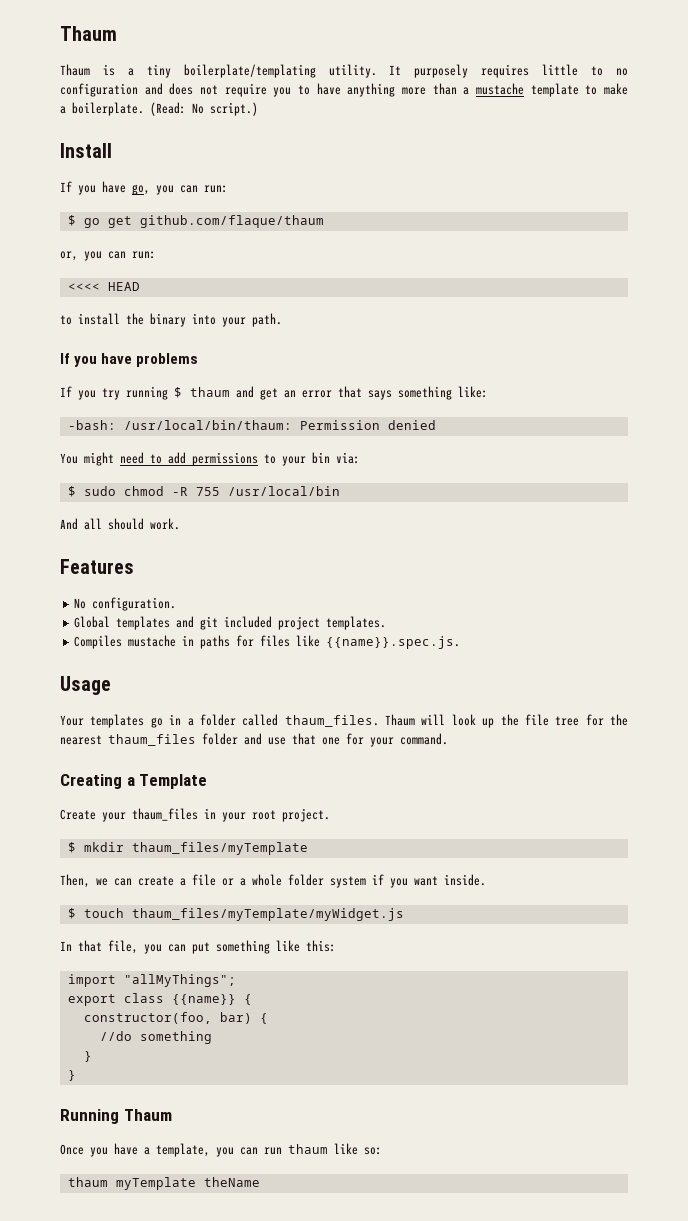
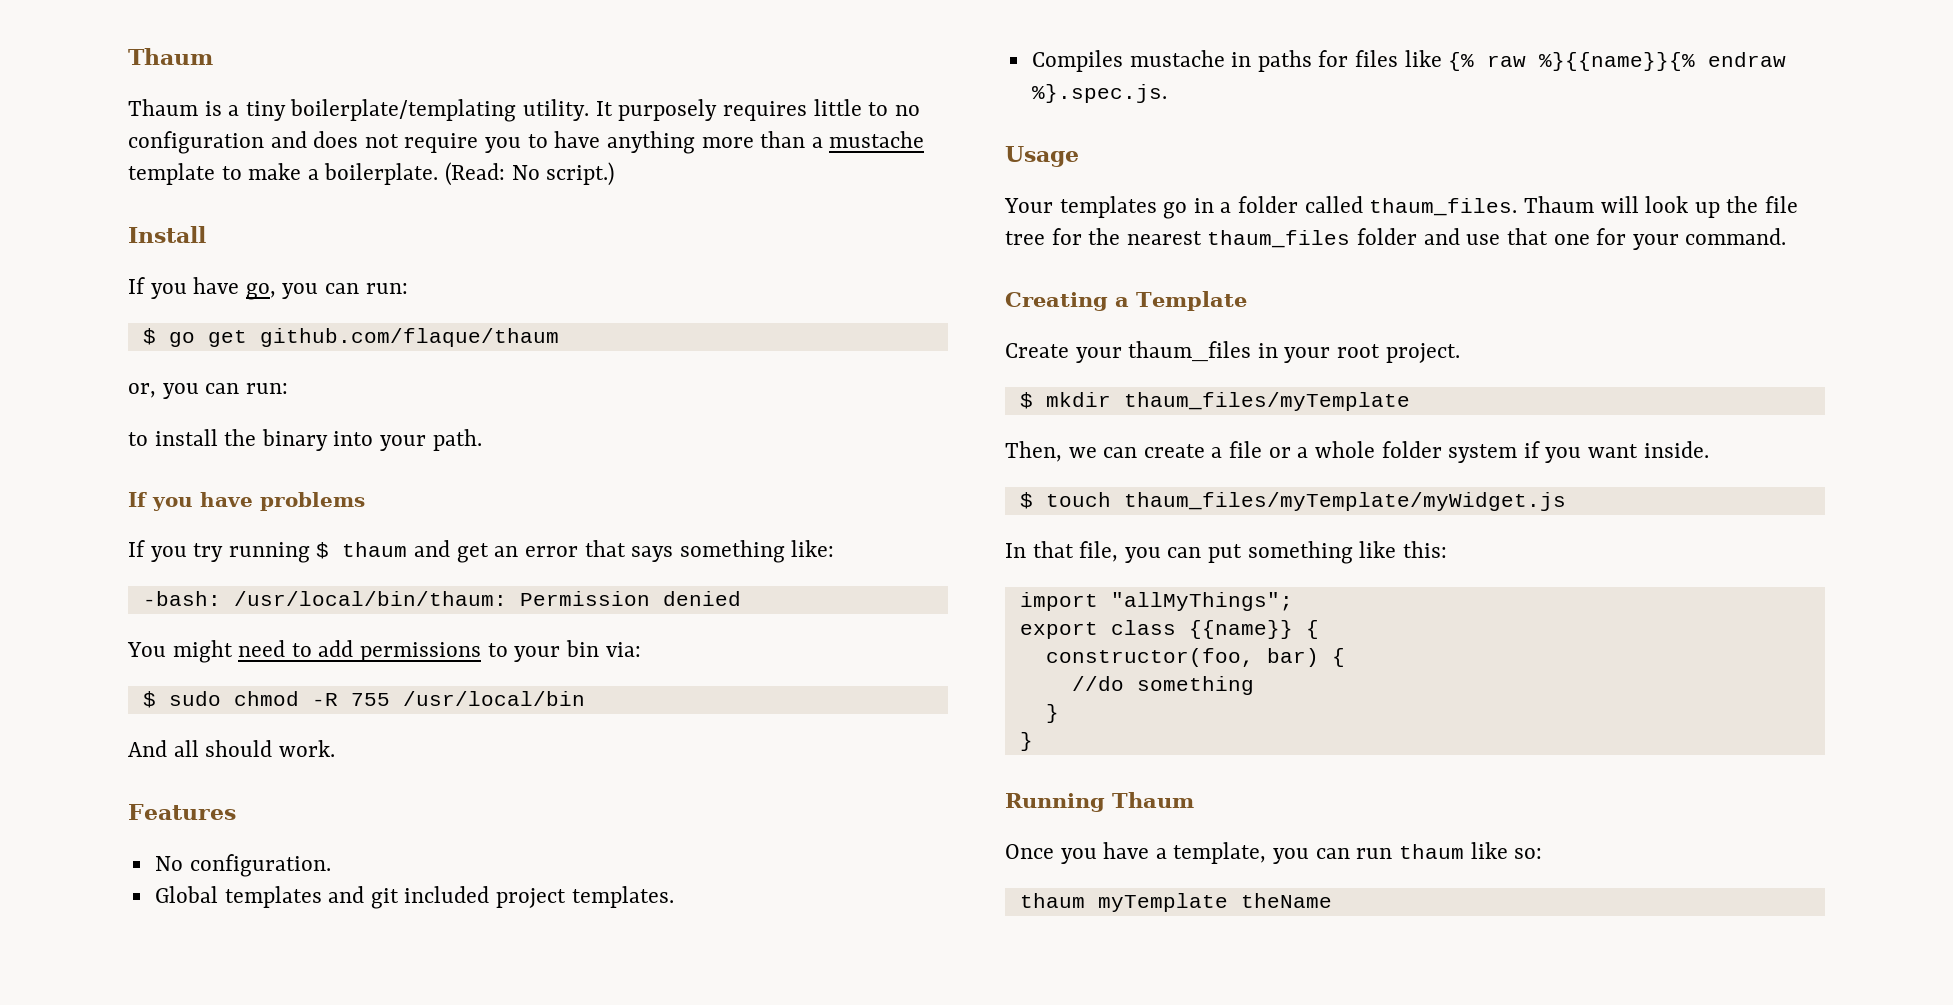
[67,282,140,291] // <<<< HEAD -> (288, 388) none
[326,636,461,649] {{name}}.spec.js. -> [1448,52,1787,71] [1031,84,1167,103] {% raw %}{{name}}{% endraw %}.spec.js.

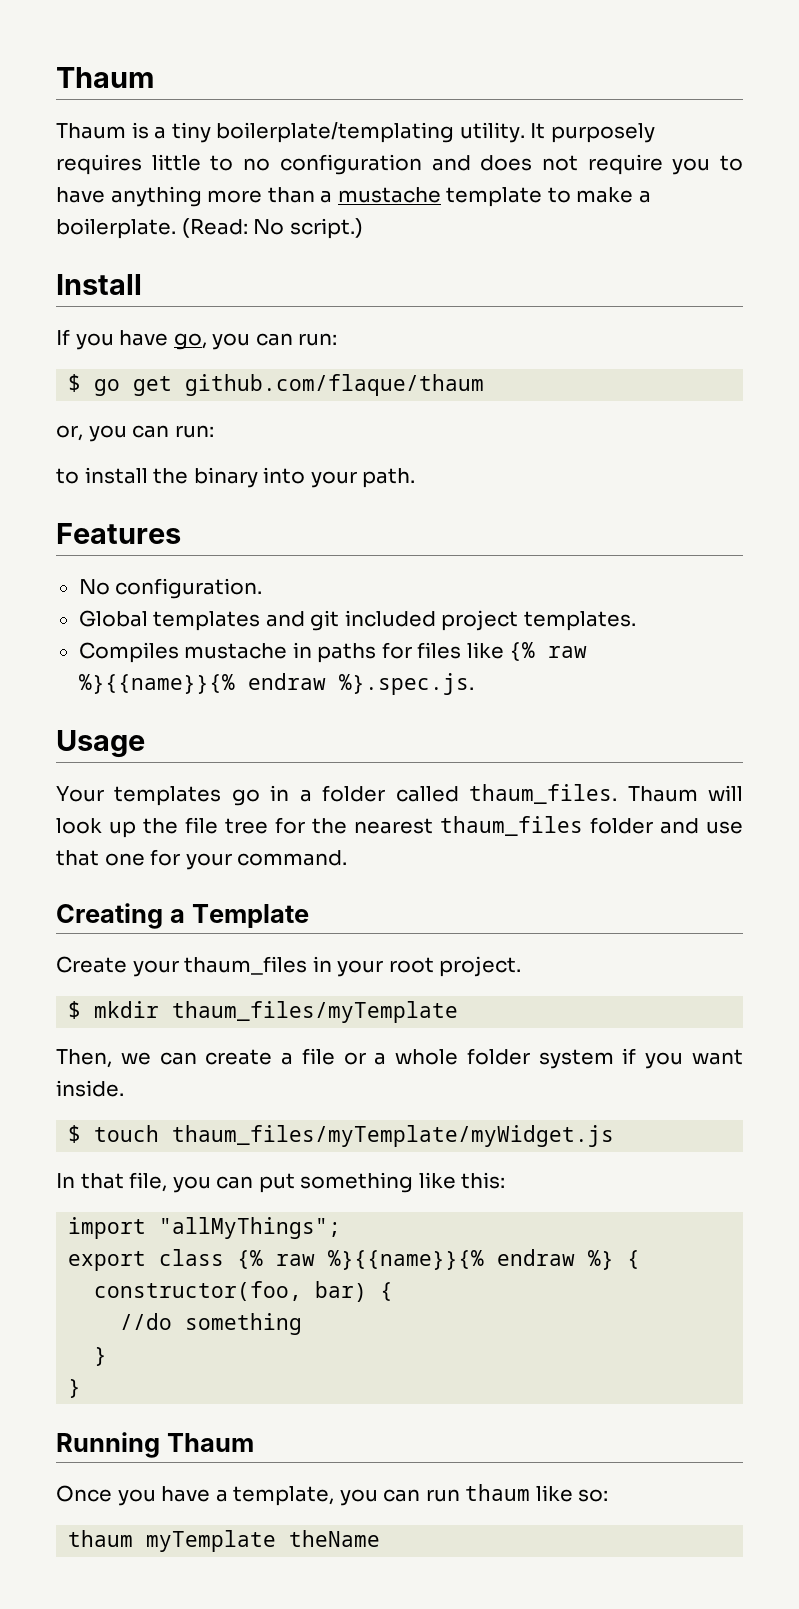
[128,492,365,511] [128,540,835,563] [142,591,741,606] [127,640,641,663] [142,691,585,708] [128,740,335,757] // If you have problems // If you try running $ thaum and get an error that says something like: // -bash: /usr/local/bin/thaum: Permission denied // You might need to add permissions to your bin via: // $ sudo chmod -R 755 /usr/local/bin // And all should work. -> (416, 478) none
[1188,620,1293,639] {{name}} -> [237,1249,615,1270] {% raw %}{{name}}{% endraw %}

